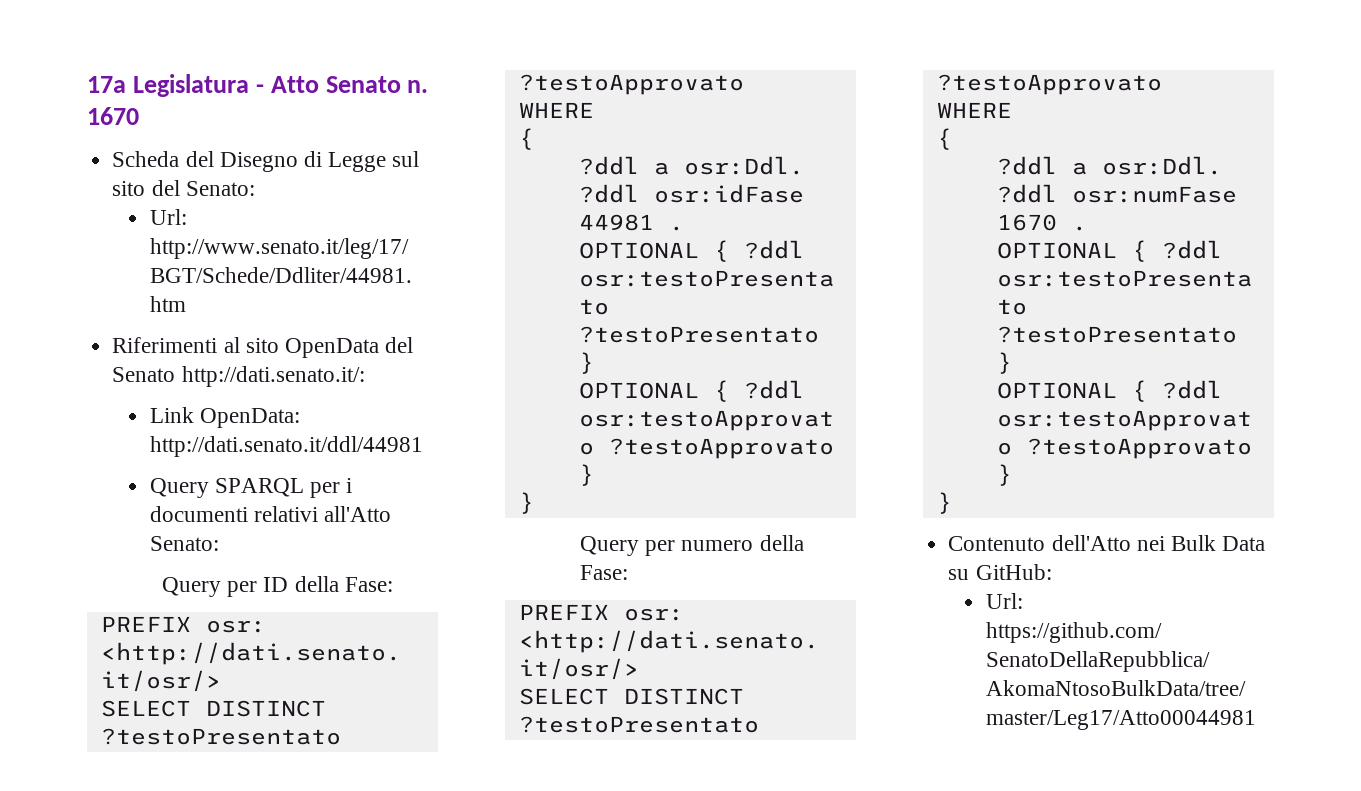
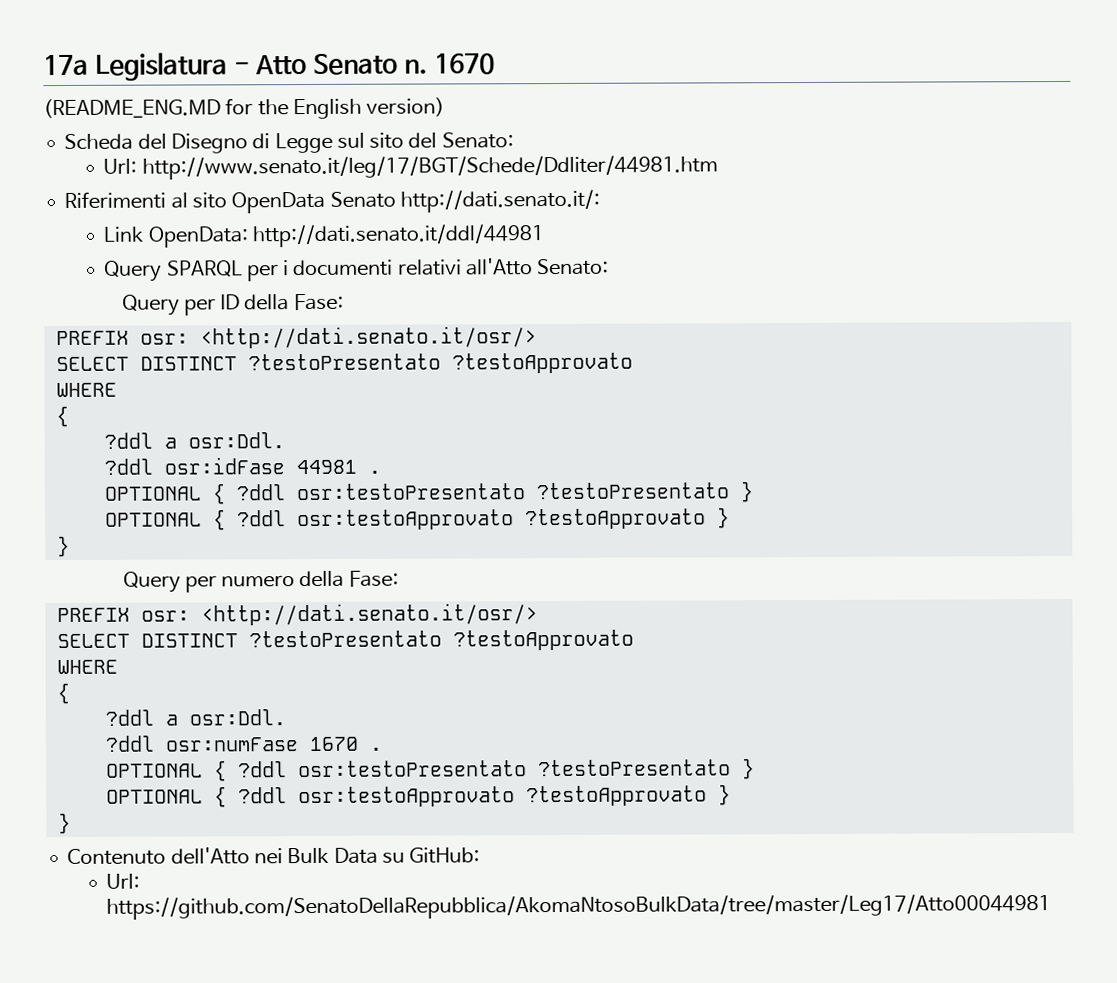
(139, 116) none -> [43,97,446,120] // (README_ENG.MD for the English version)
[385,337,414,353] del -> (326, 202) none

